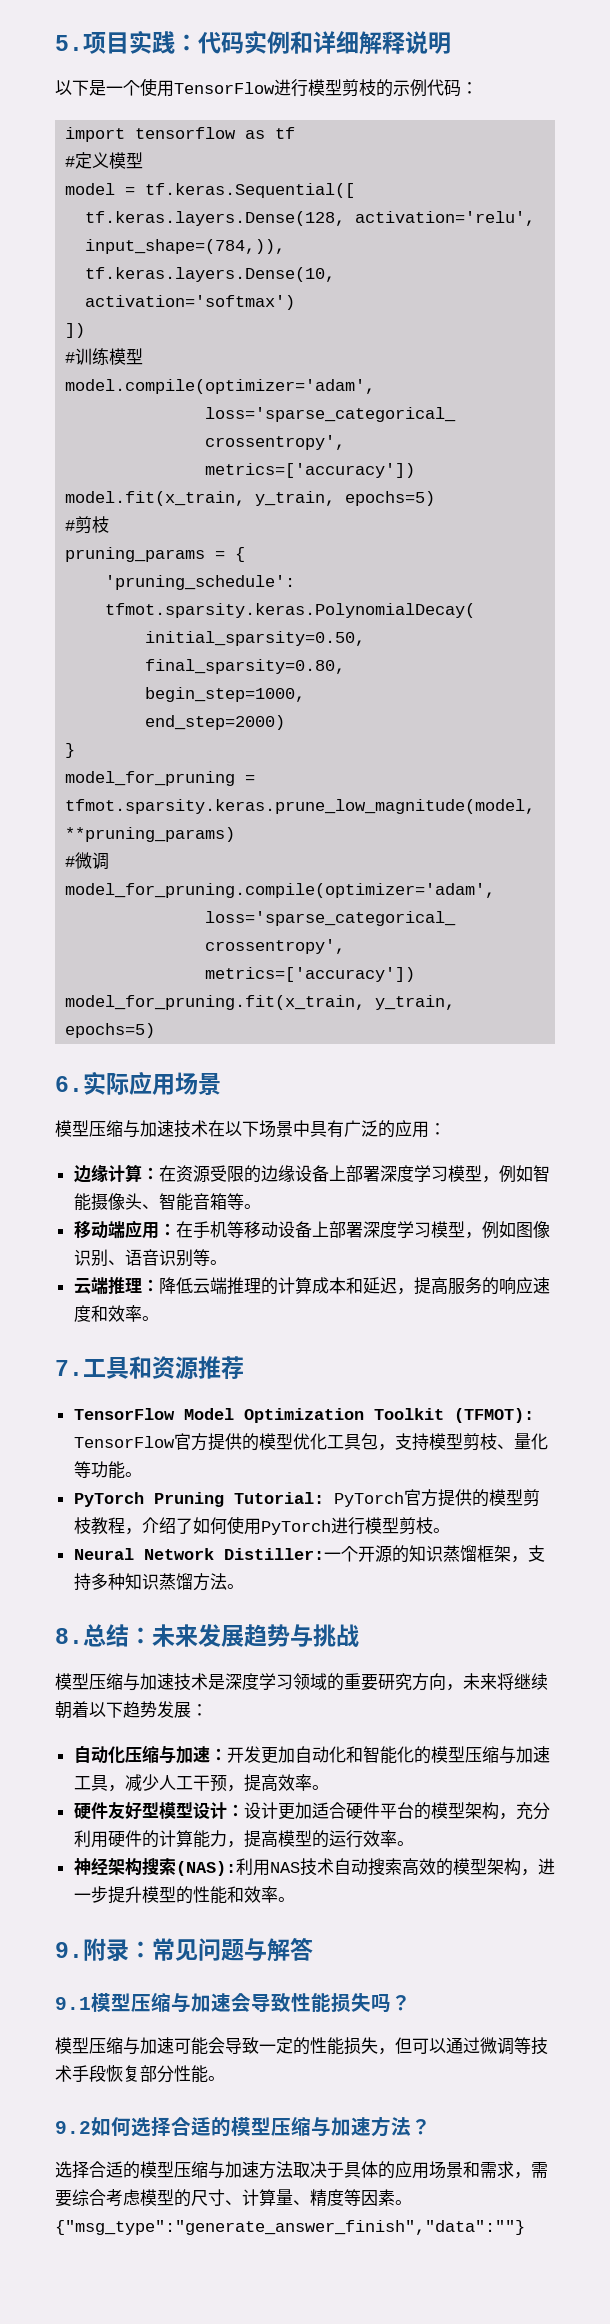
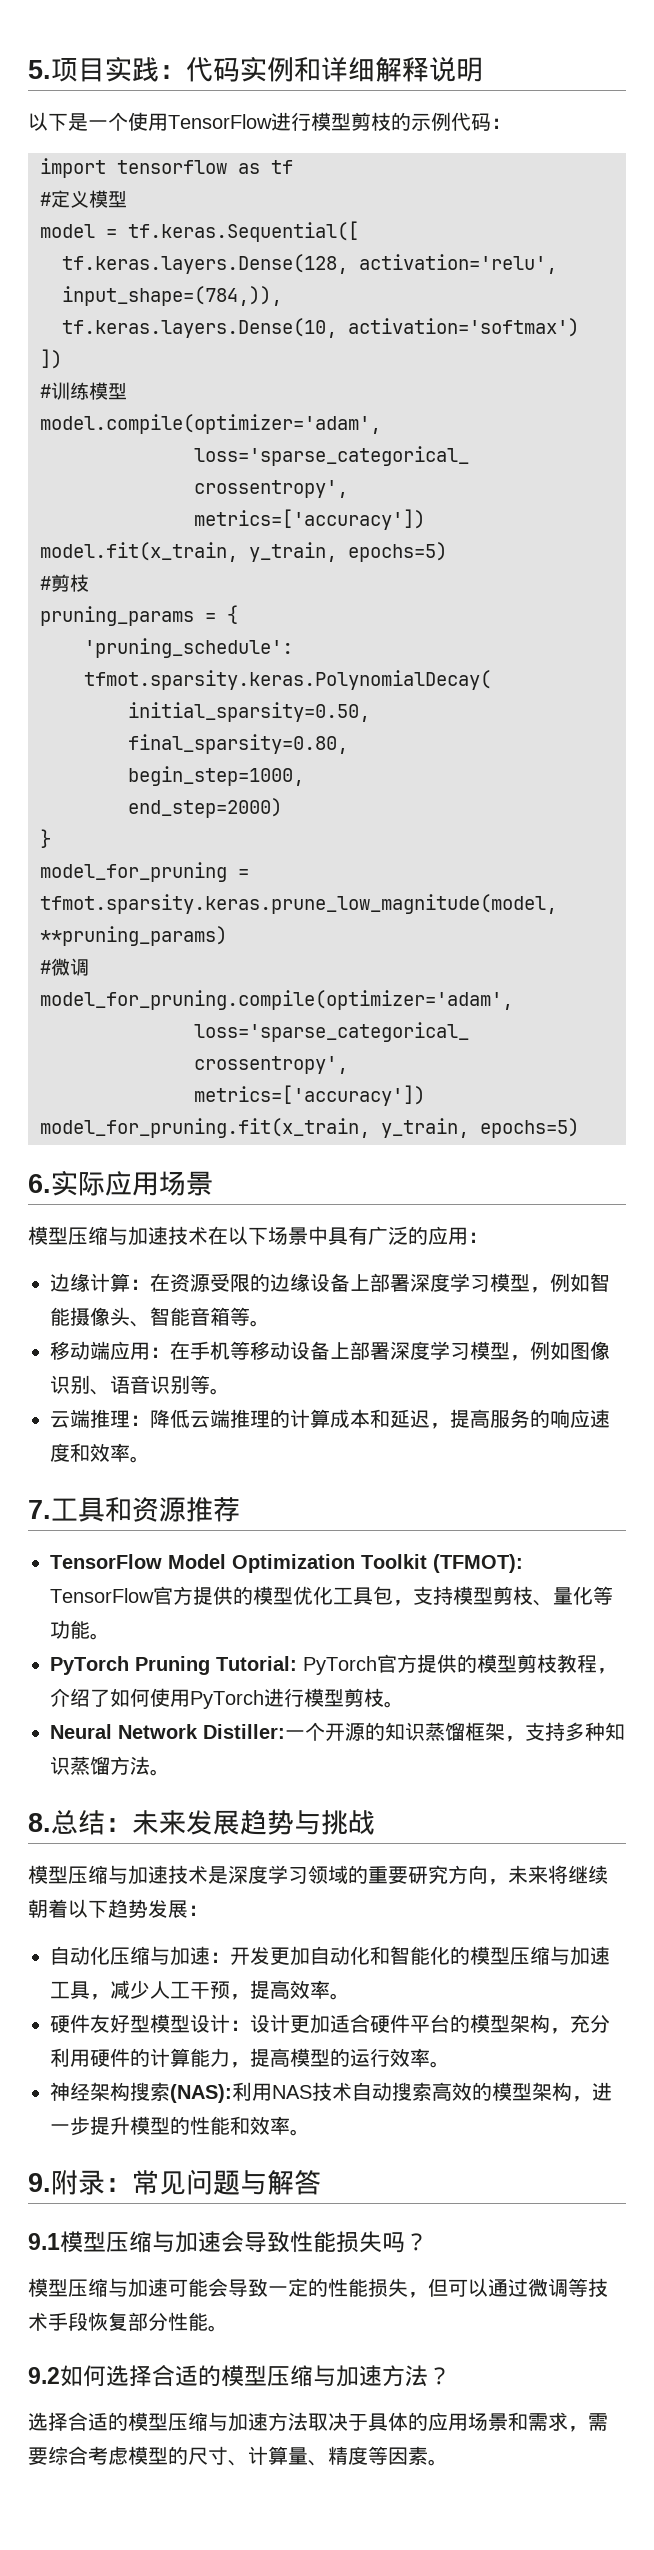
[55,2220,525,2235] {"msg_type":"generate_answer_finish","data":""} -> (448, 2462) none

